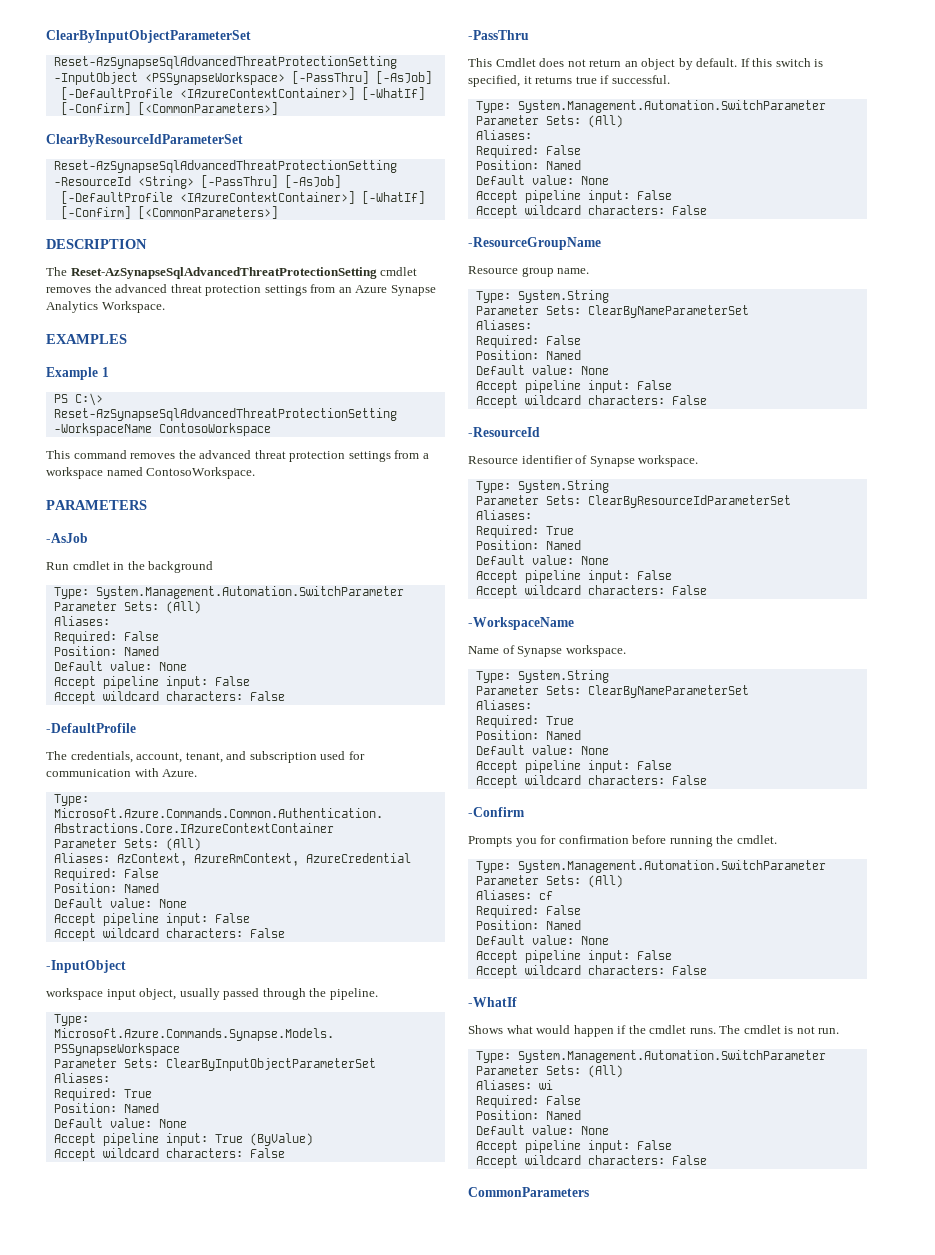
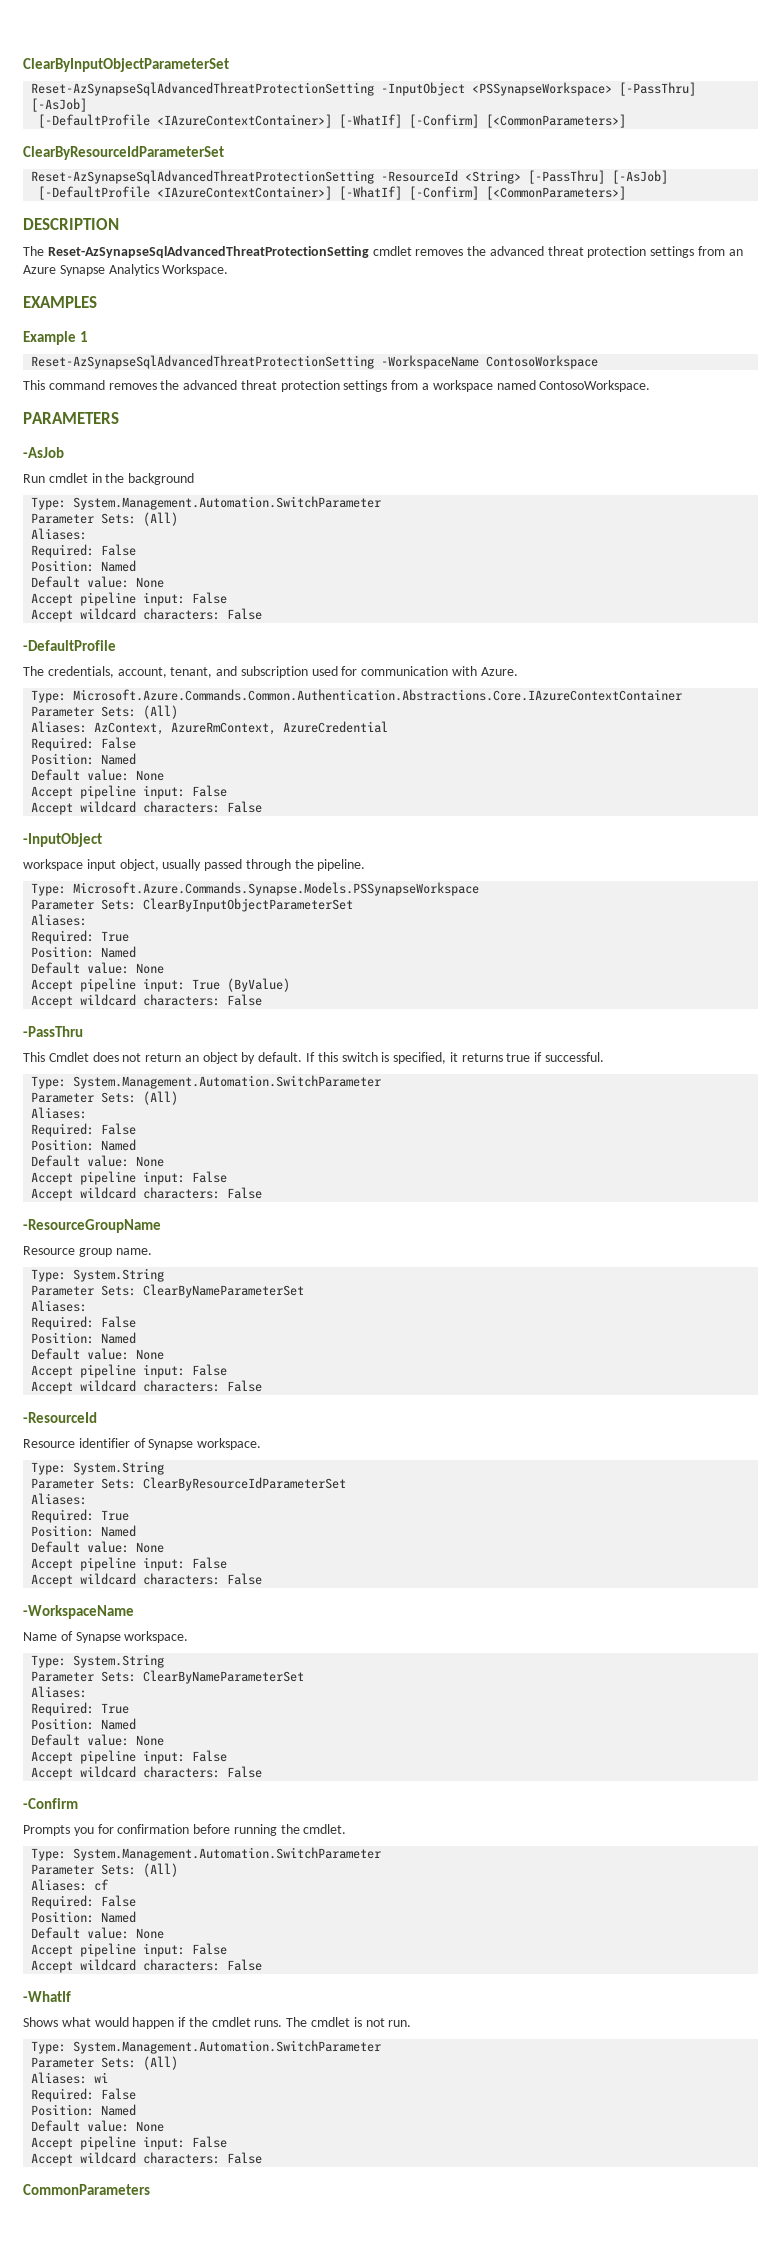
[53,393,103,406] PS C:\> -> (89, 336) none

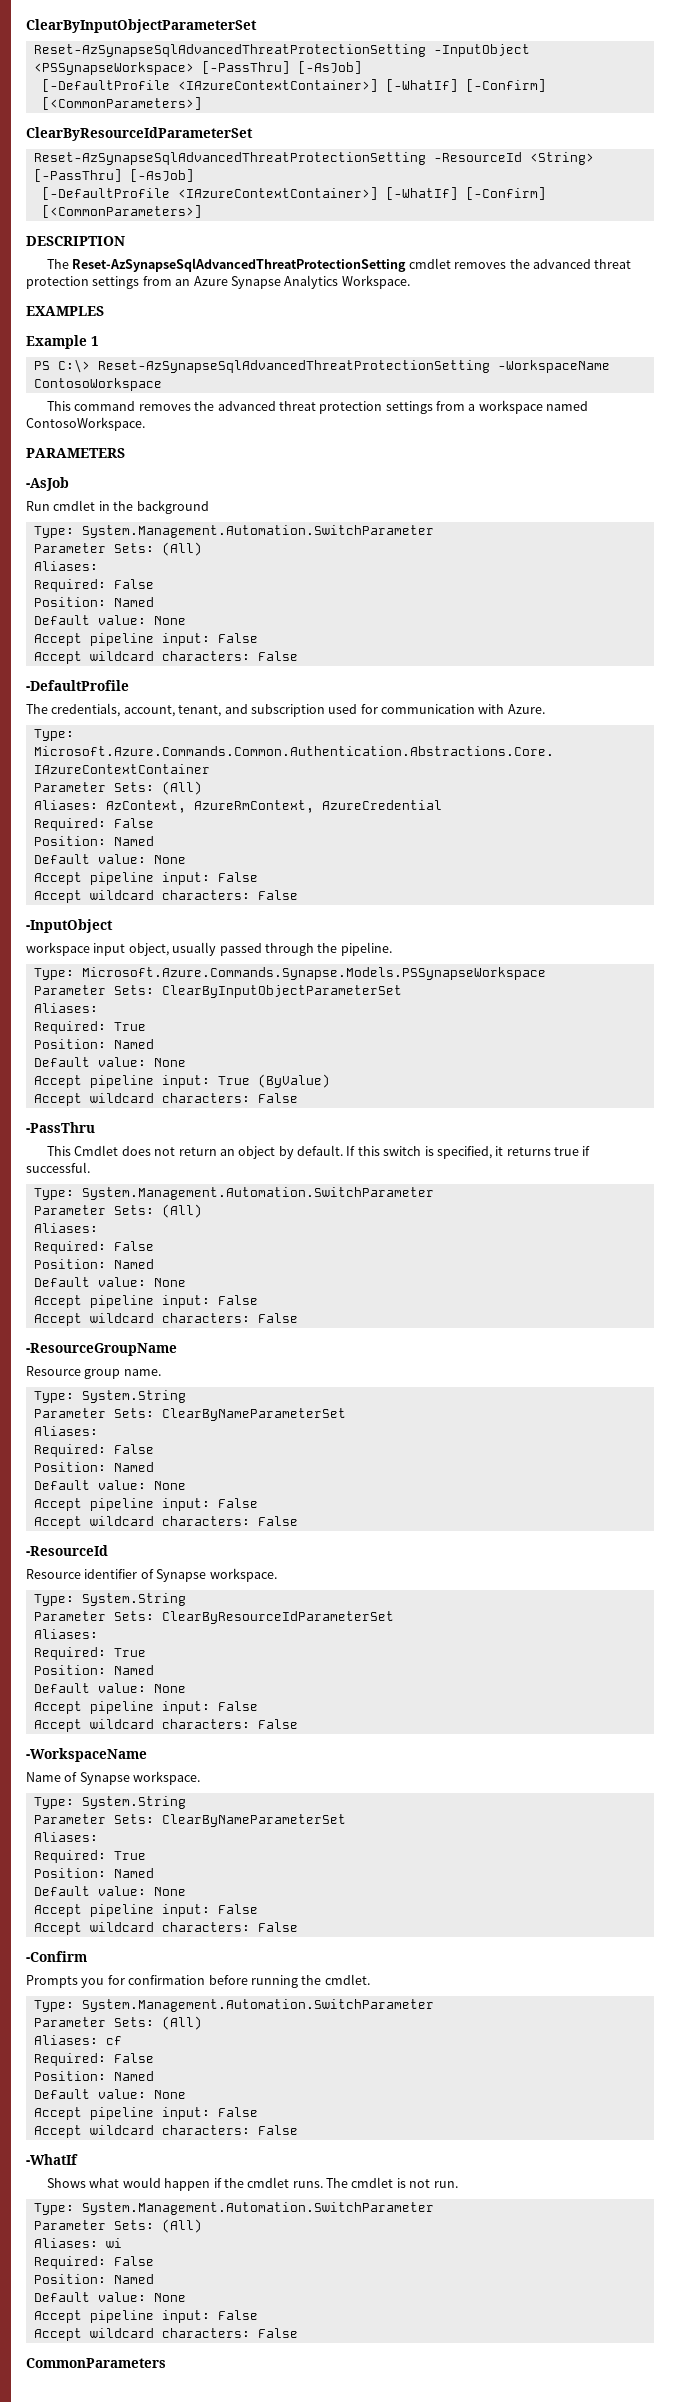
(89, 336) none -> [33,359,90,373] PS C:\>

